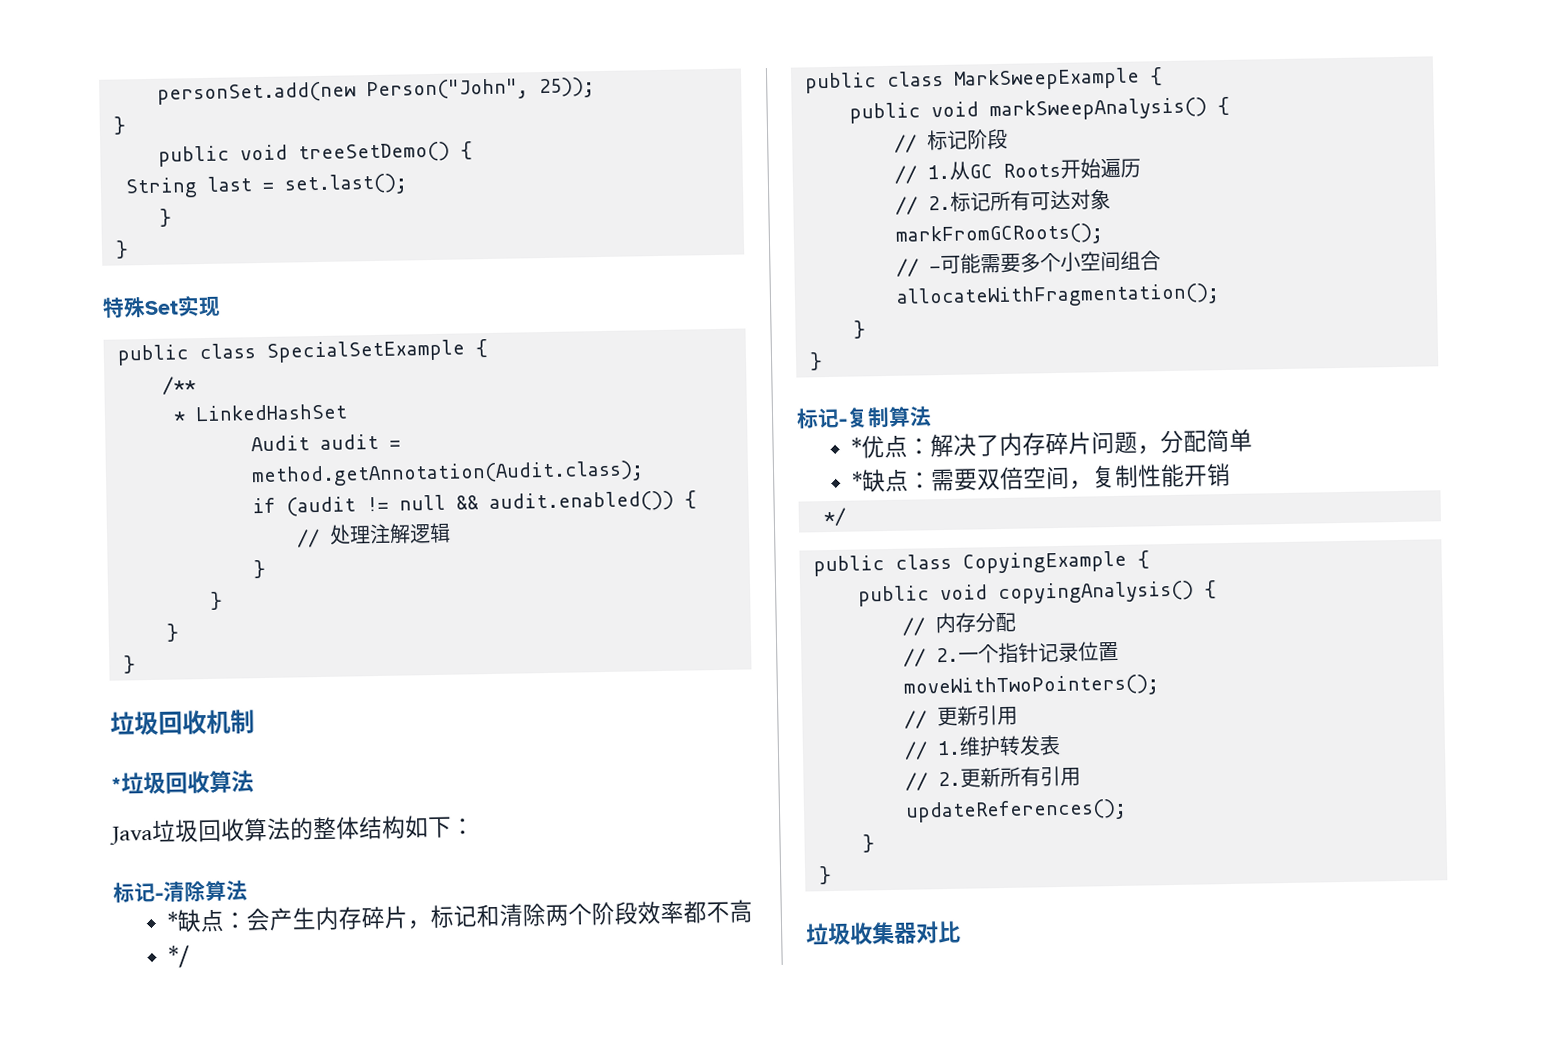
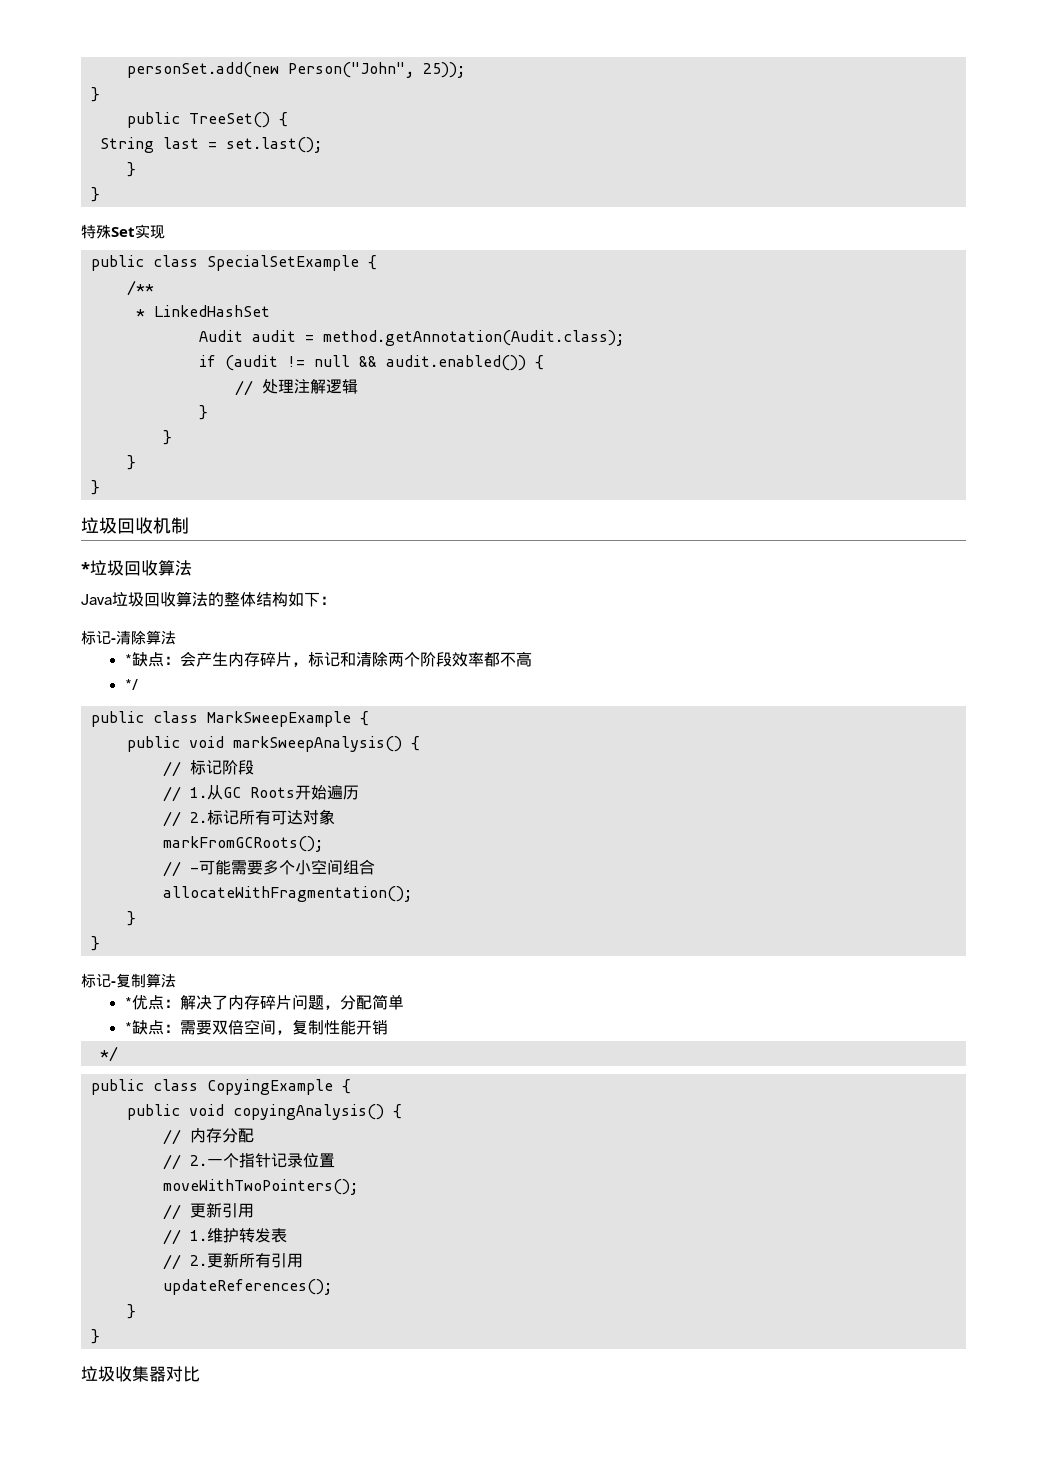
[239,141,450,164] void treeSetDemo() -> [188,112,270,128] TreeSet()

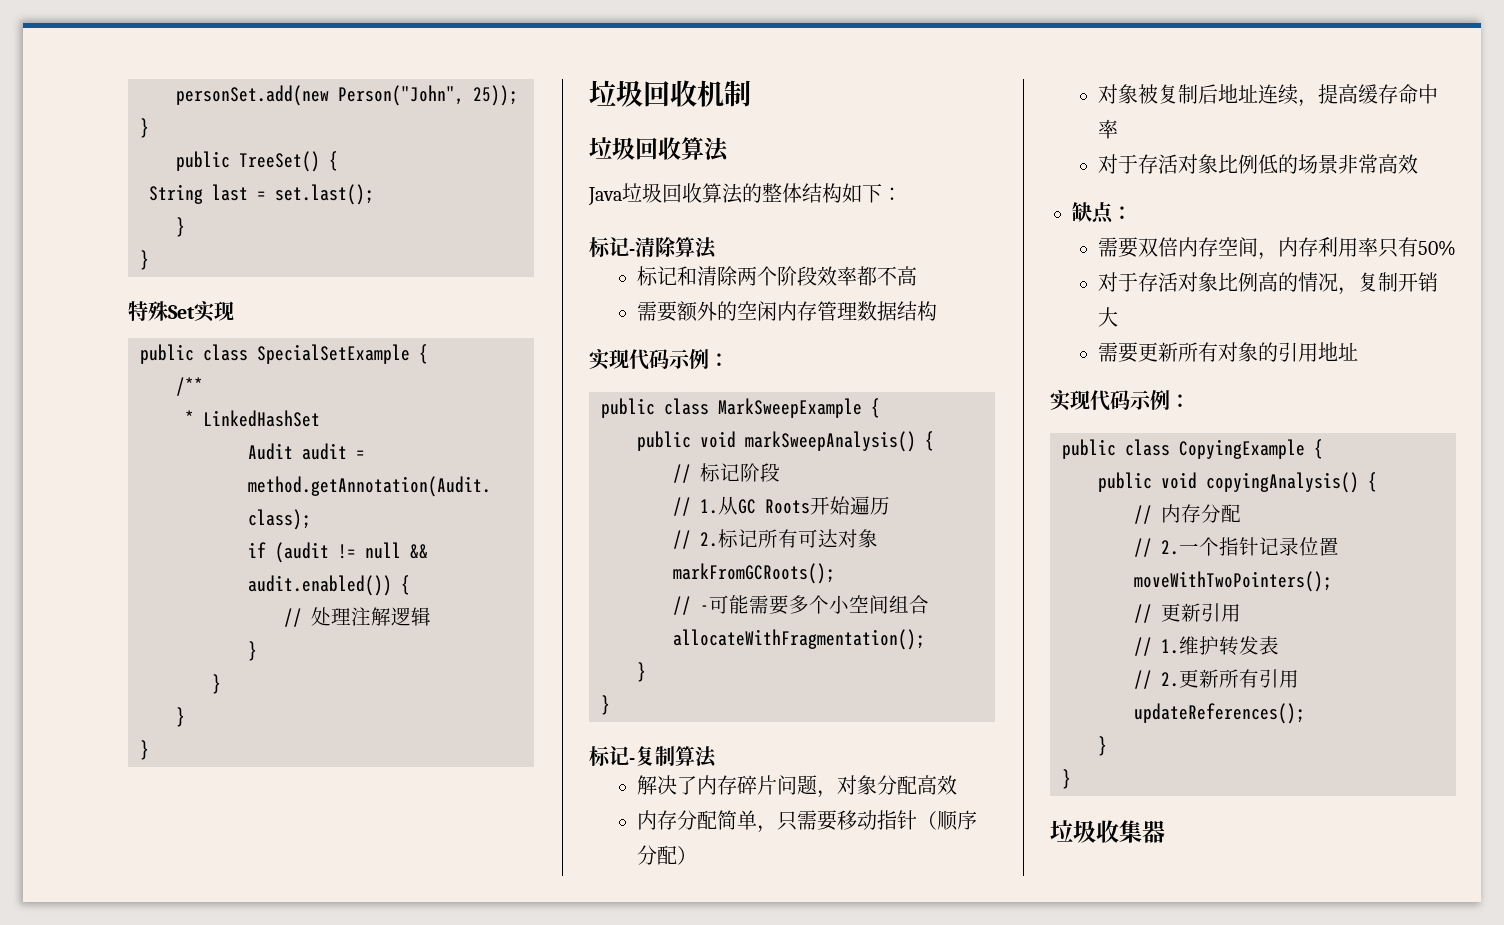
[81,562,90,574] * -> (751, 93) none
[124,651,308,667] *缺点：会产生内存碎片， -> (717, 248) none
[124,679,138,690] */ -> [636,301,937,322] [589,348,729,370] 需要额外的空闲内存管理数据结构 // 实现代码示例：
[124,995,180,1010] *优点： -> (717, 757) none
[339,994,404,1010] [124,1020,180,1035] 分配简单 // *缺点： -> [836,775,957,795] [636,810,977,833] [636,845,697,865] [1097,84,1438,107] [1097,119,1118,139] [1097,154,1418,174] [1072,202,1132,224] 对象分配高效 // 内存分配简单，只需要移动指针（顺序分配） // 对象被复制后地址连续，提高缓存命中率 // 对于存活对象比例低的场景非常高效 // 缺点： //
[243,1019,388,1035] [99,1046,118,1062] 空间，复制性能开销 // */ -> [1177,237,1456,260] [1097,272,1438,295] [1097,307,1118,327] [1097,342,1358,363] [1050,389,1190,411] 内存空间，内存利用率只有50% // 对于存活对象比例高的情况，复制开销大 // 需要更新所有对象的引用地址 // 实现代码示例：
[166,1366,200,1382] 对比 -> (1165, 831) none

